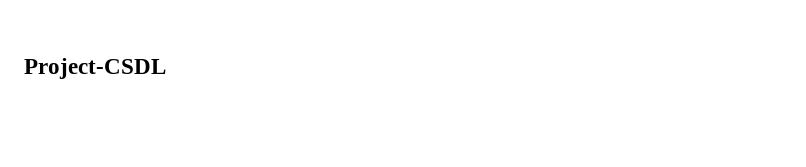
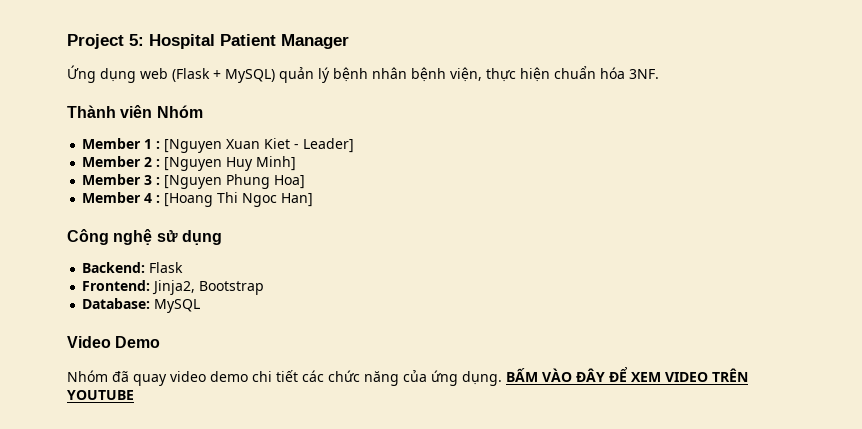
[24,58,166,79] Project-CSDL -> [67,34,349,49] [67,65,659,83] [67,105,203,118] [82,138,355,153] [82,156,297,171] [82,174,306,189] [82,192,314,207] [67,229,222,245] [82,262,184,273] [82,280,265,295] [82,298,201,313] [67,336,161,348] [67,367,748,386] [67,390,134,400] Project 5: Hospital Patient Manager // Ứng dụng web (Flask + MySQL) quản lý bệnh nhân bệnh viện, thực hiện chuẩn hóa 3NF. // Thành viên Nhóm // Member 1 : [Nguyen Xuan Kiet - Leader] // Member 2 : [Nguyen Huy Minh] // Member 3 : [Nguyen Phung Hoa] // Member 4 : [Hoang Thi Ngoc Han] // Công nghệ sử dụng // Backend: Flask // Frontend: Jinja2, Bootstrap // Database: MySQL // Video Demo // Nhóm đã quay video demo chi tiết các chức năng của ứng dụng. BẤM VÀO ĐÂY ĐỂ XEM VIDEO TRÊN YOUTUBE

